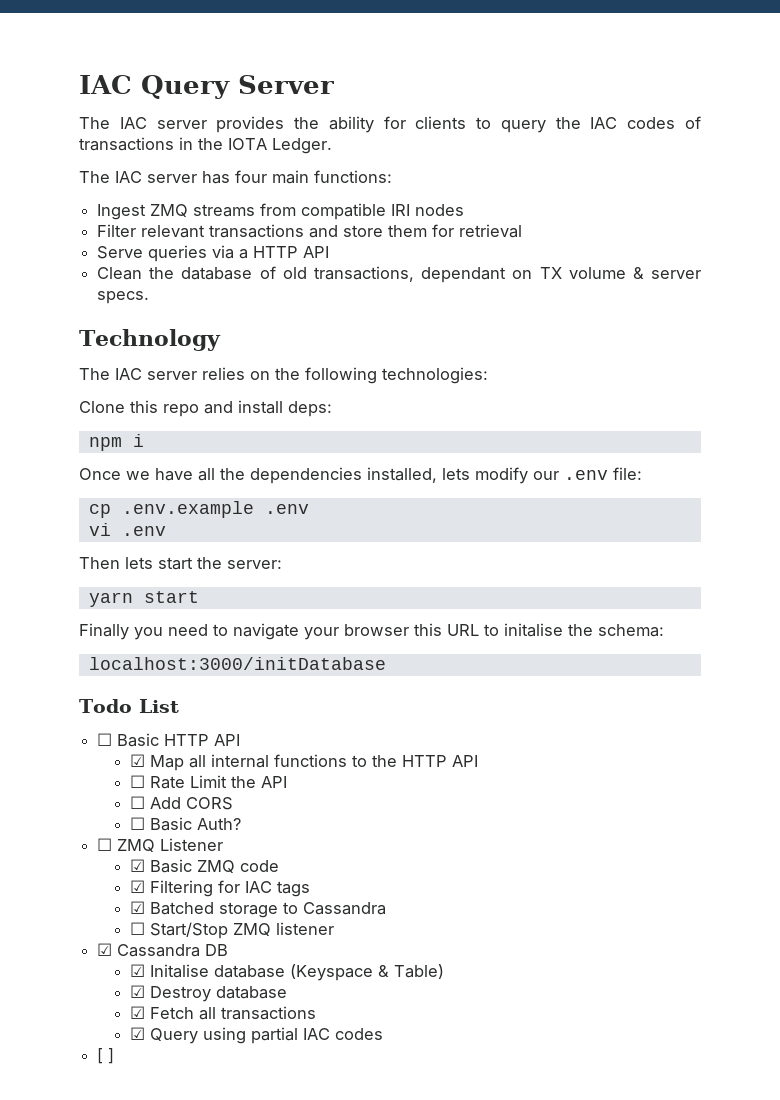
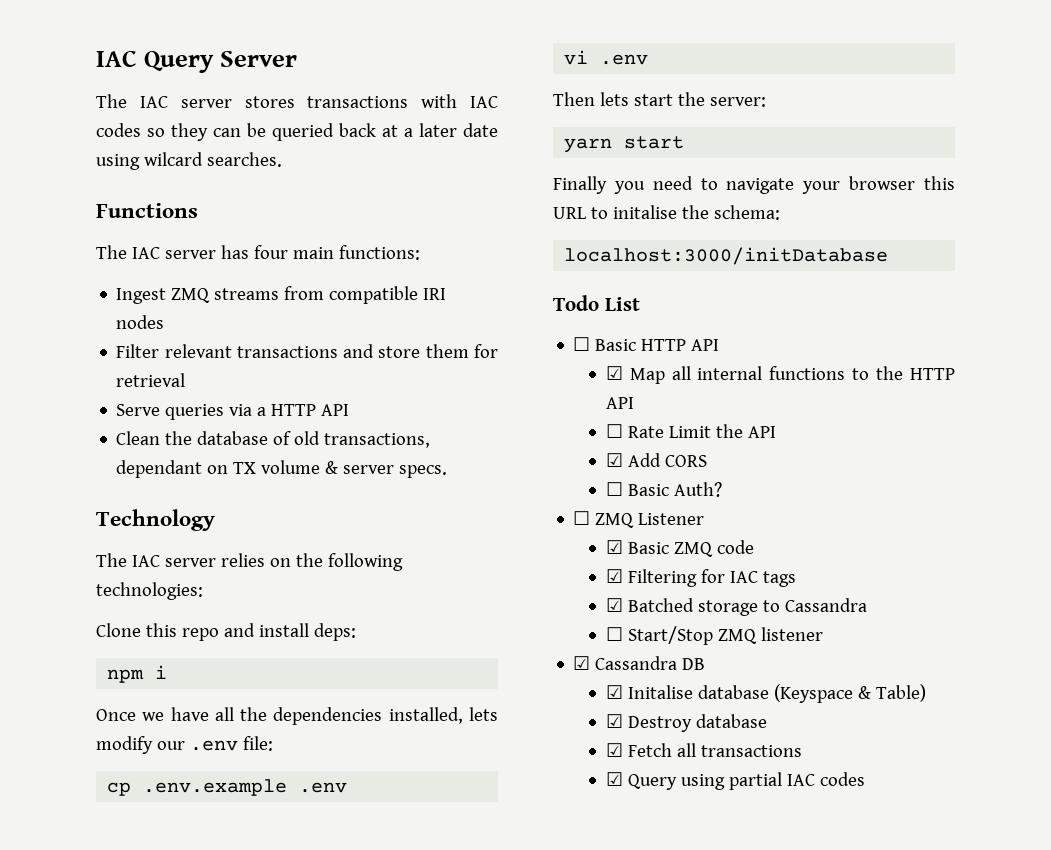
[216,116,701,133] [79,137,332,154] provides the ability for clients to query the IAC codes of transactions in the IOTA Ledger. -> [244,94,498,108] [96,123,498,141] [96,152,282,170] [96,203,198,218] stores transactions with IAC codes so they can be queried back at a later date using wilcard searches. // Functions
[129,796,145,809] ☐ -> [605,453,623,467] ☑
[97,1048,115,1064] // [ ] -> (865, 779) none

